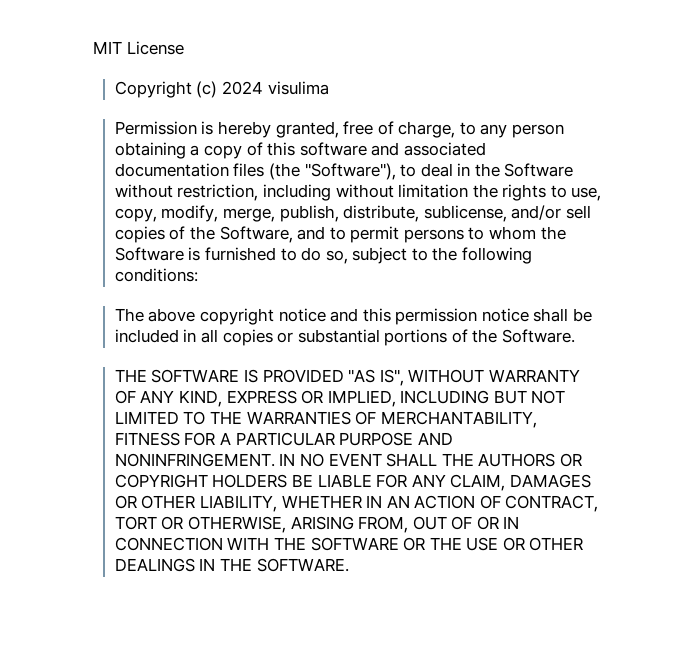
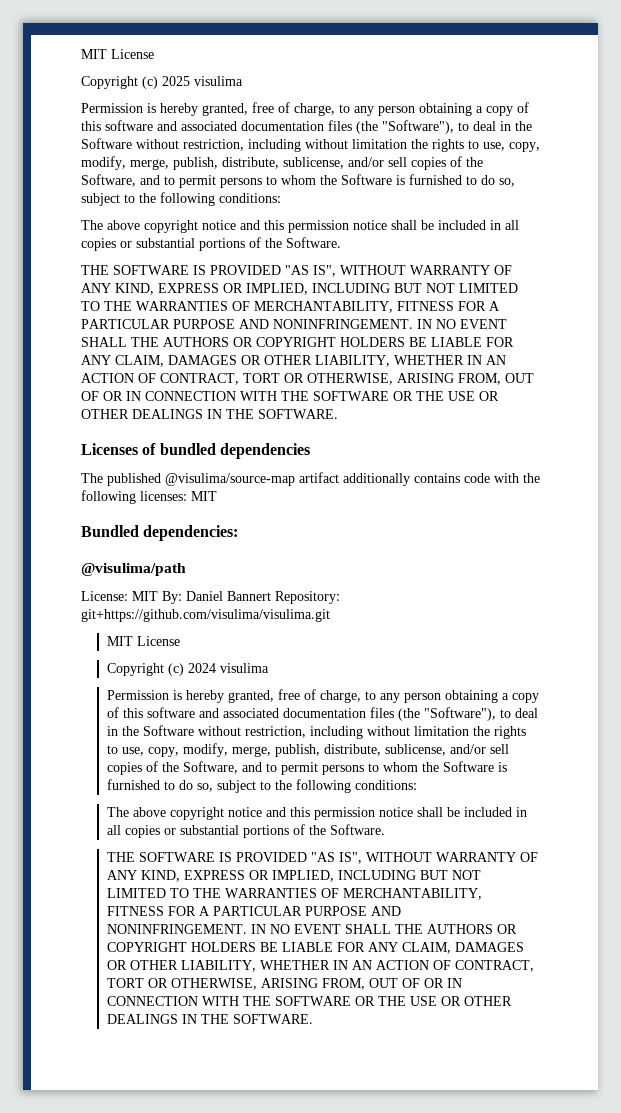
[93,41,184,55] MIT License -> [81,49,154,59] [81,76,243,89] [81,102,529,116] [81,120,532,134] [81,138,540,152] [81,156,483,170] [81,174,515,188] [81,192,281,206] [81,220,519,233] [81,237,341,251] [81,265,512,277] [81,283,518,295] [81,301,500,313] [81,319,507,329] [81,337,514,347] [81,355,506,367] [81,373,534,385] [81,391,499,401] [81,409,338,419] [81,443,310,459] [81,472,540,486] [81,490,217,504] [81,525,239,541] [81,563,186,576] [81,591,340,604] [81,609,330,622] [106,636,180,646] MIT License // Copyright (c) 2025 visulima // Permission is hereby granted, free of charge, to any person obtaining a copy of this software and associated documentation files (the "Software"), to deal in the Software without restriction, including without limitation the rights to use, copy, modify, merge, publish, distribute, sublicense, and/or sell copies of the Software, and to permit persons to whom the Software is furnished to do so, subject to the following conditions: // The above copyright notice and this permission notice shall be included in all copies or substantial portions of the Software. // THE SOFTWARE IS PROVIDED "AS IS", WITHOUT WARRANTY OF ANY KIND, EXPRESS OR IMPLIED, INCLUDING BUT NOT LIMITED TO THE WARRANTIES OF MERCHANTABILITY, FITNESS FOR A PARTICULAR PURPOSE AND NONINFRINGEMENT. IN NO EVENT SHALL THE AUTHORS OR COPYRIGHT HOLDERS BE LIABLE FOR ANY CLAIM, DAMAGES OR OTHER LIABILITY, WHETHER IN AN ACTION OF CONTRACT, TORT OR OTHERWISE, ARISING FROM, OUT OF OR IN CONNECTION WITH THE SOFTWARE OR THE USE OR OTHER DEALINGS IN THE SOFTWARE. // Licenses of bundled dependencies // The published @visulima/source-map artifact additionally contains code with the following licenses: MIT // Bundled dependencies: // @visulima/path // License: MIT By: Daniel Bannert Repository: git+https://github.com/visulima/visulima.git // MIT License

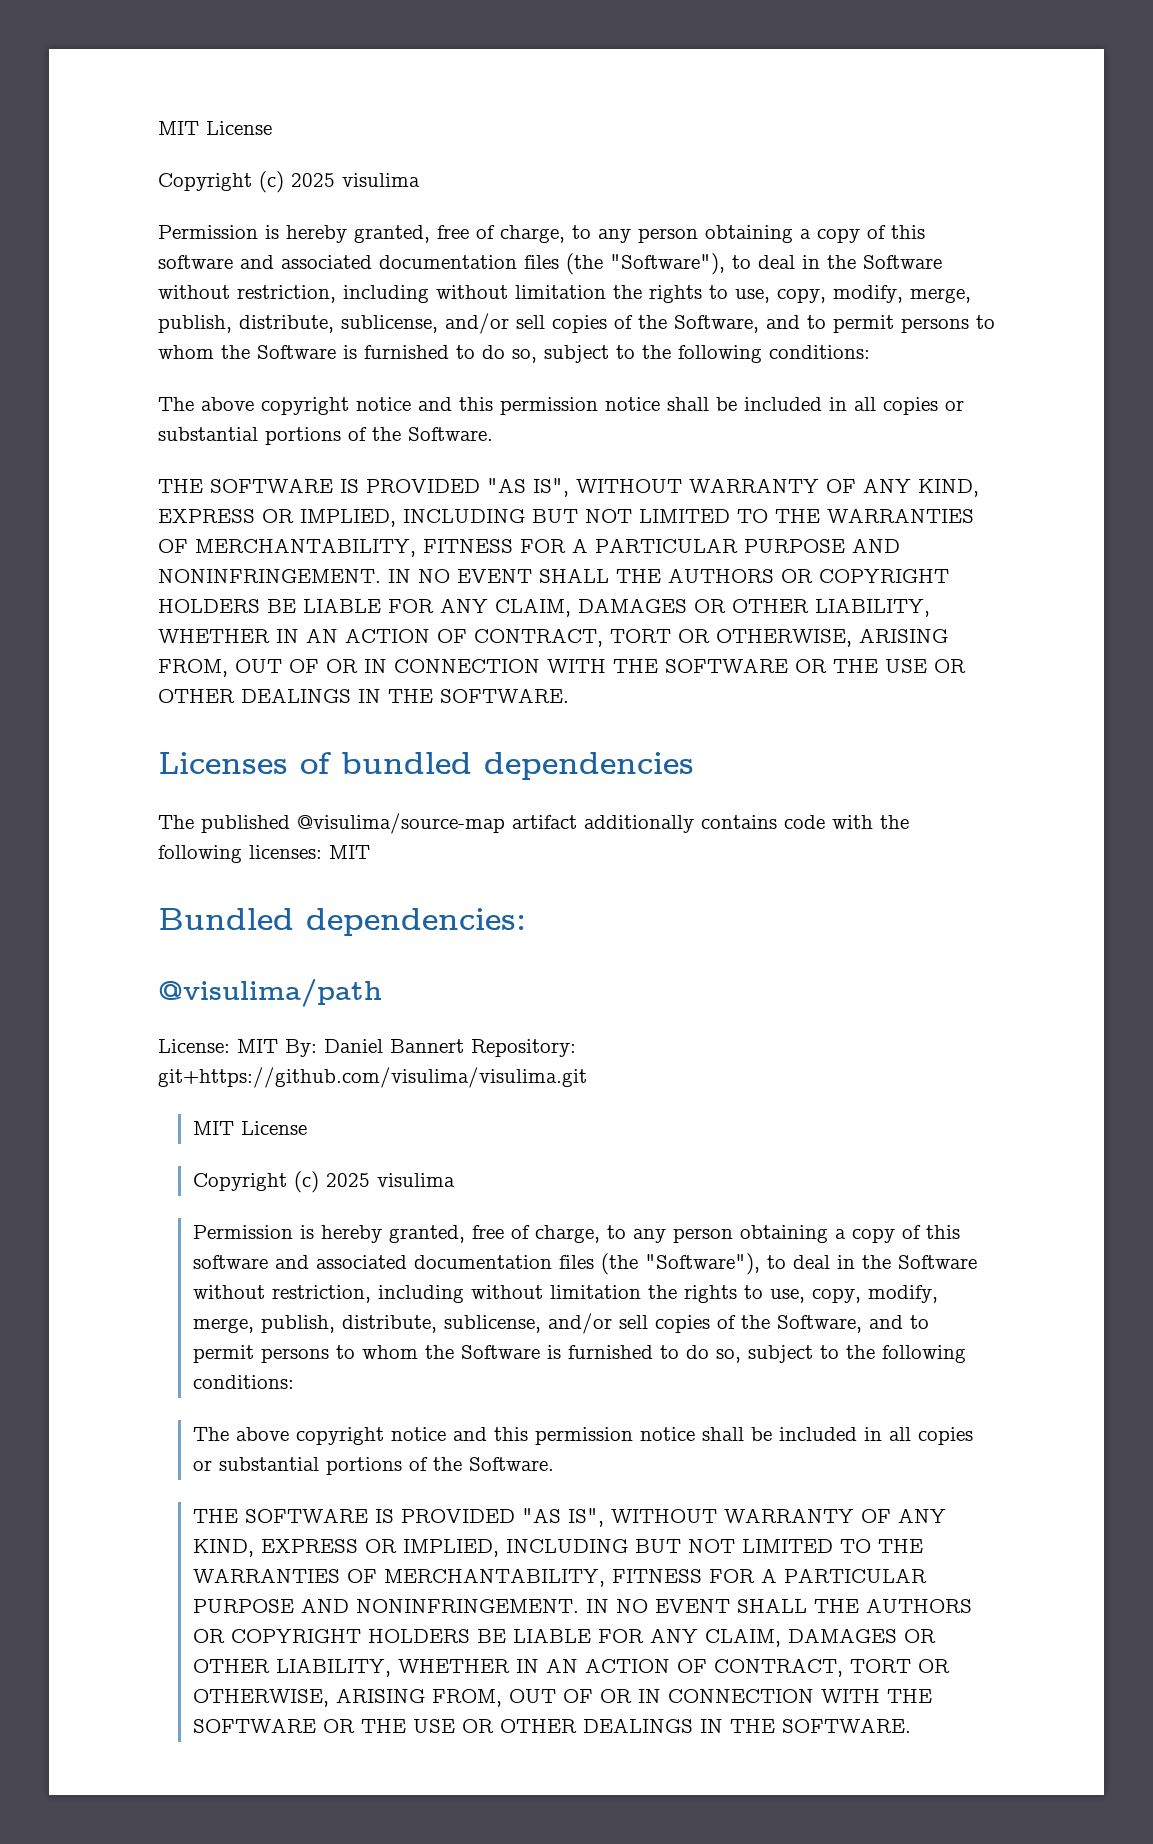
[187,663,216,673] 2024 -> [325,1173,370,1187] 2025

